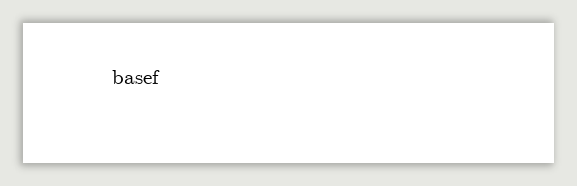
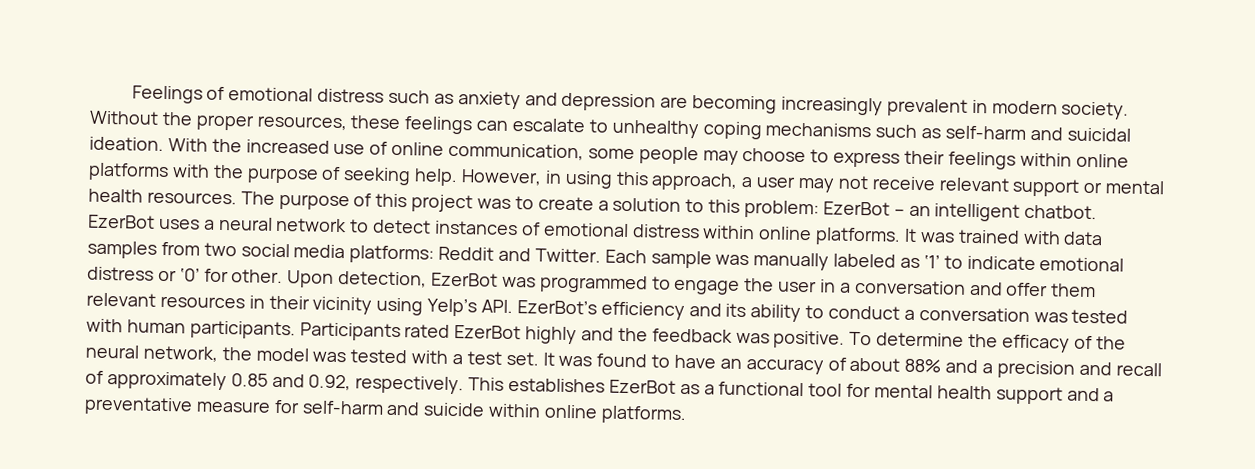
[112,70,160,84] basef -> [131,85,1130,120] [89,110,1131,142] [89,136,1129,170] [88,162,1165,197] [88,188,1098,222] [88,214,1104,246] [87,240,1125,272] [87,266,1097,298] [86,292,1129,324] [86,318,1126,353] [85,344,1162,379] [85,370,1115,405] [84,396,687,425] Feelings of emotional distress such as anxiety and depression are becoming increasingly prevalent in modern society. Without the proper resources, these feelings can escalate to unhealthy coping mechanisms such as self-harm and suicidal ideation. With the increased use of online communication, some people may choose to express their feelings within online platforms with the purpose of seeking help. However, in using this approach, a user may not receive relevant support or mental health resources. The purpose of this project was to create a solution to this problem: EzerBot – an intelligent chatbot. EzerBot uses a neural network to detect instances of emotional distress within online platforms. It was trained with data samples from two social media platforms: Reddit and Twitter. Each sample was manually labeled as ‘1’ to indicate emotional distress or ‘0’ for other. Upon detection, EzerBot was programmed to engage the user in a conversation and offer them relevant resources in their vicinity using Yelp’s API. EzerBot’s efficiency and its ability to conduct a conversation was tested with human participants. Participants rated EzerBot highly and the feedback was positive. To determine the efficacy of the neural network, the model was tested with a test set. It was found to have an accuracy of about 88% and a precision and recall of approximately 0.85 and 0.92, respectively. This establishes EzerBot as a functional tool for mental health support and a preventative measure for self-harm and suicide within online platforms.

